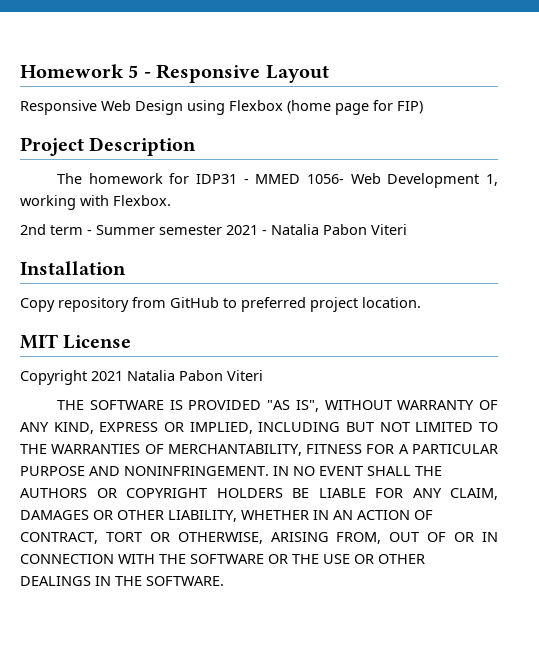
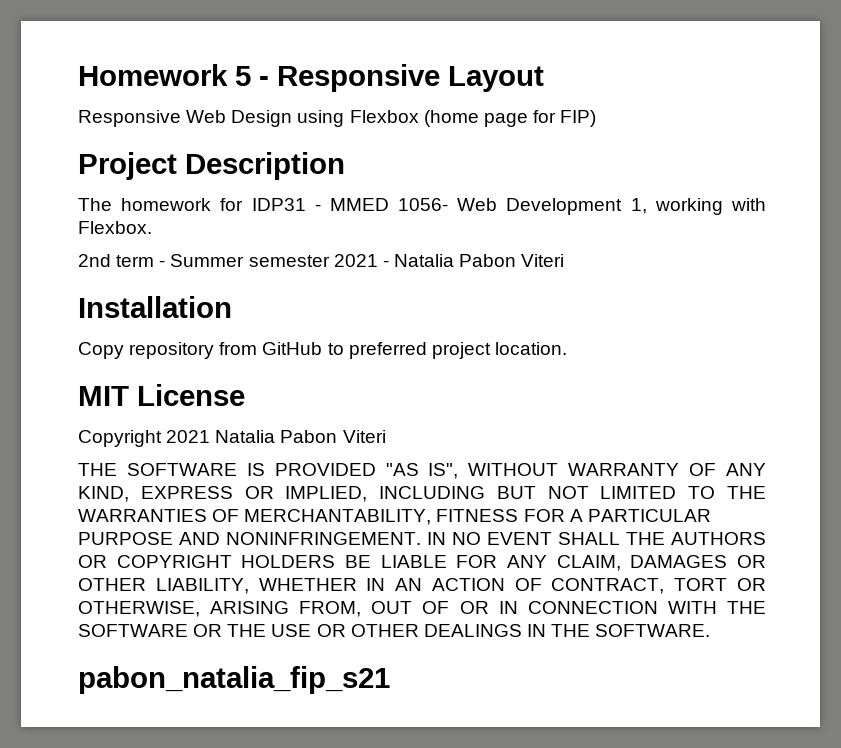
(224, 581) none -> [78,666,390,694] // pabon_natalia_fip_s21

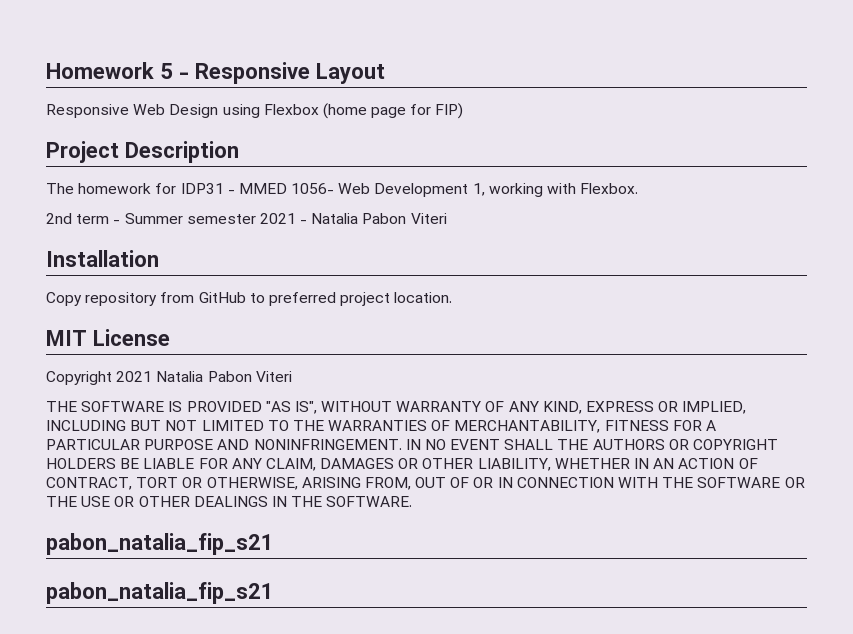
(390, 680) none -> [46,582,274,604] // pabon_natalia_fip_s21

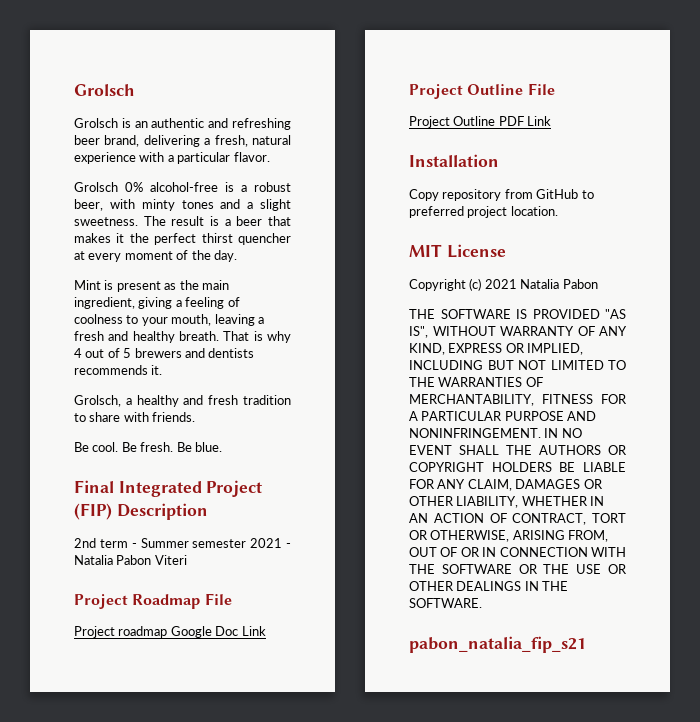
[46,62,385,84] [46,103,464,119] [46,141,239,163] [46,183,639,197] Homework 5 - Responsive Layout // Responsive Web Design using Flexbox (home page for FIP) // Project Description // The homework for IDP31 - MMED 1056- Web Development 1, working with Flexbox. -> [74,84,135,96] [74,118,291,130] [74,135,291,147] [74,152,270,164] [74,182,291,192] [74,199,291,211] [74,216,291,226] [74,233,291,245] [74,250,237,262] [74,280,229,292] [74,297,240,309] [74,314,264,326] [74,331,291,343] [74,348,255,358] [74,365,163,375] [74,395,291,407] [74,412,196,422] [74,442,222,452] [74,480,263,497] [74,503,208,520] Grolsch // Grolsch is an authentic and refreshing beer brand, delivering a fresh, natural experience with a particular flavor. // Grolsch 0% alcohol-free is a robust beer, with minty tones and a slight sweetness. The result is a beer that makes it the perfect thirst quencher at every moment of the day. // Mint is present as the main ingredient, giving a feeling of coolness to your mouth, leaving a fresh and healthy breath. That is why 4 out of 5 brewers and dentists recommends it. // Grolsch, a healthy and fresh tradition to share with friends. // Be cool. Be fresh. Be blue. // Final Integrated Project (FIP) Description
(447, 218) none -> [74,593,232,609] [74,626,266,638] [409,83,555,99] [409,116,552,128] // Project Roadmap File // Project roadmap Google Doc Link // Project Outline File // Project Outline PDF Link
(112, 378) none -> [469,278,482,291] (c)
[255,371,292,382] Viteri -> (598, 284) none
[46,582,274,604] // pabon_natalia_fip_s21 -> (586, 644) none

